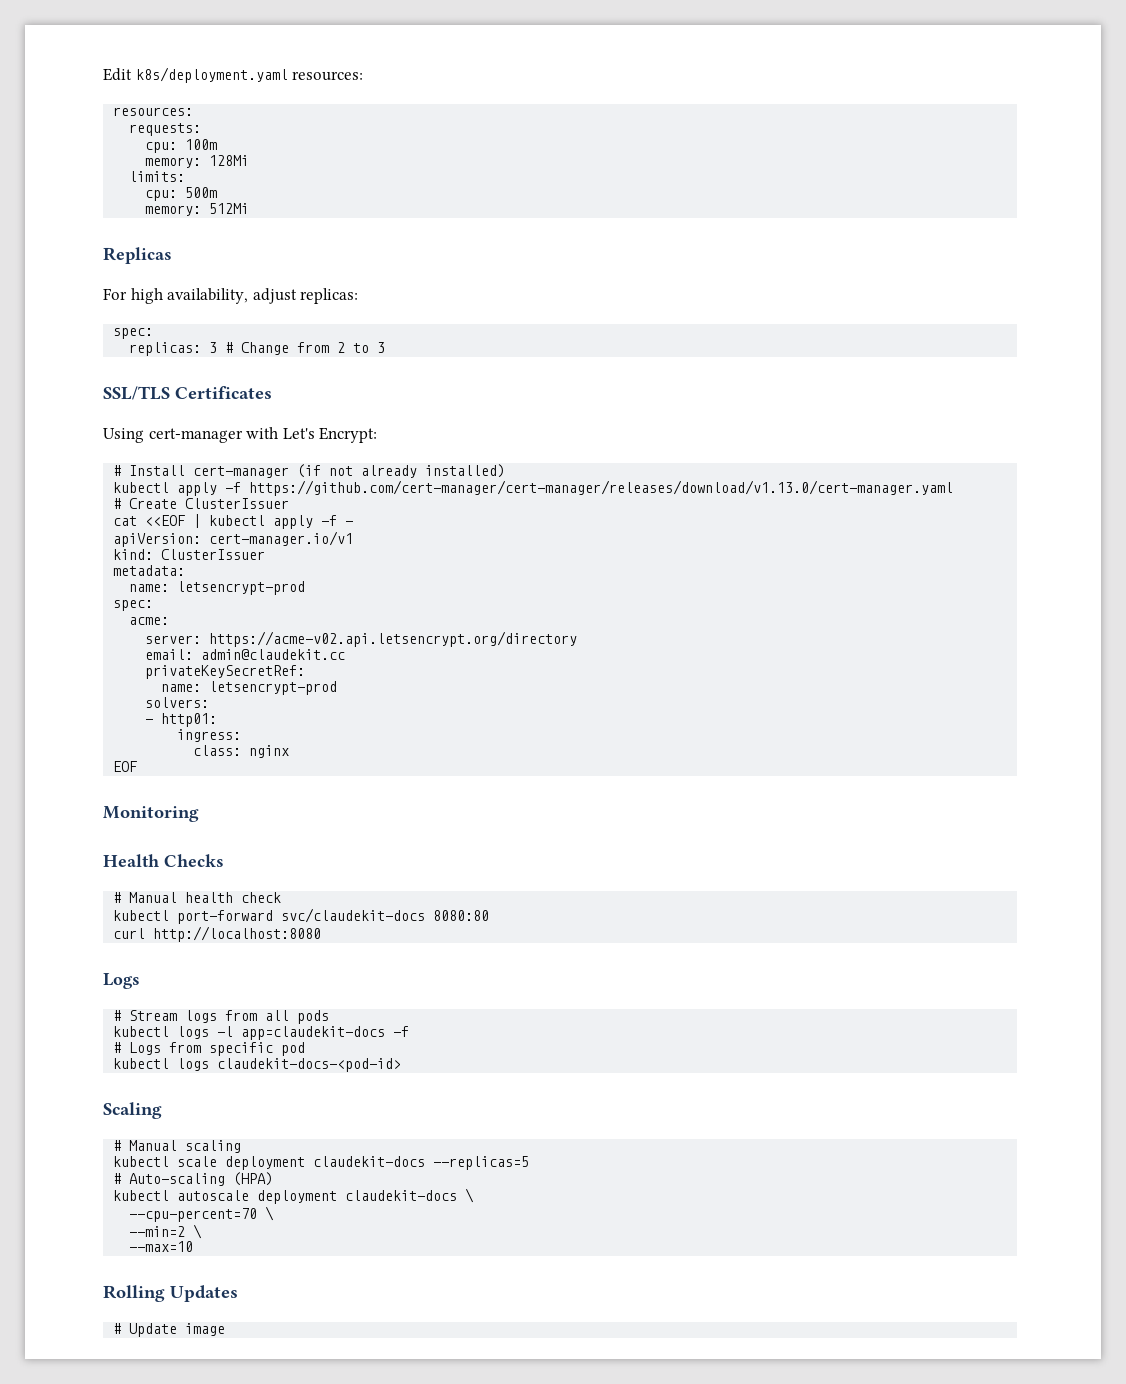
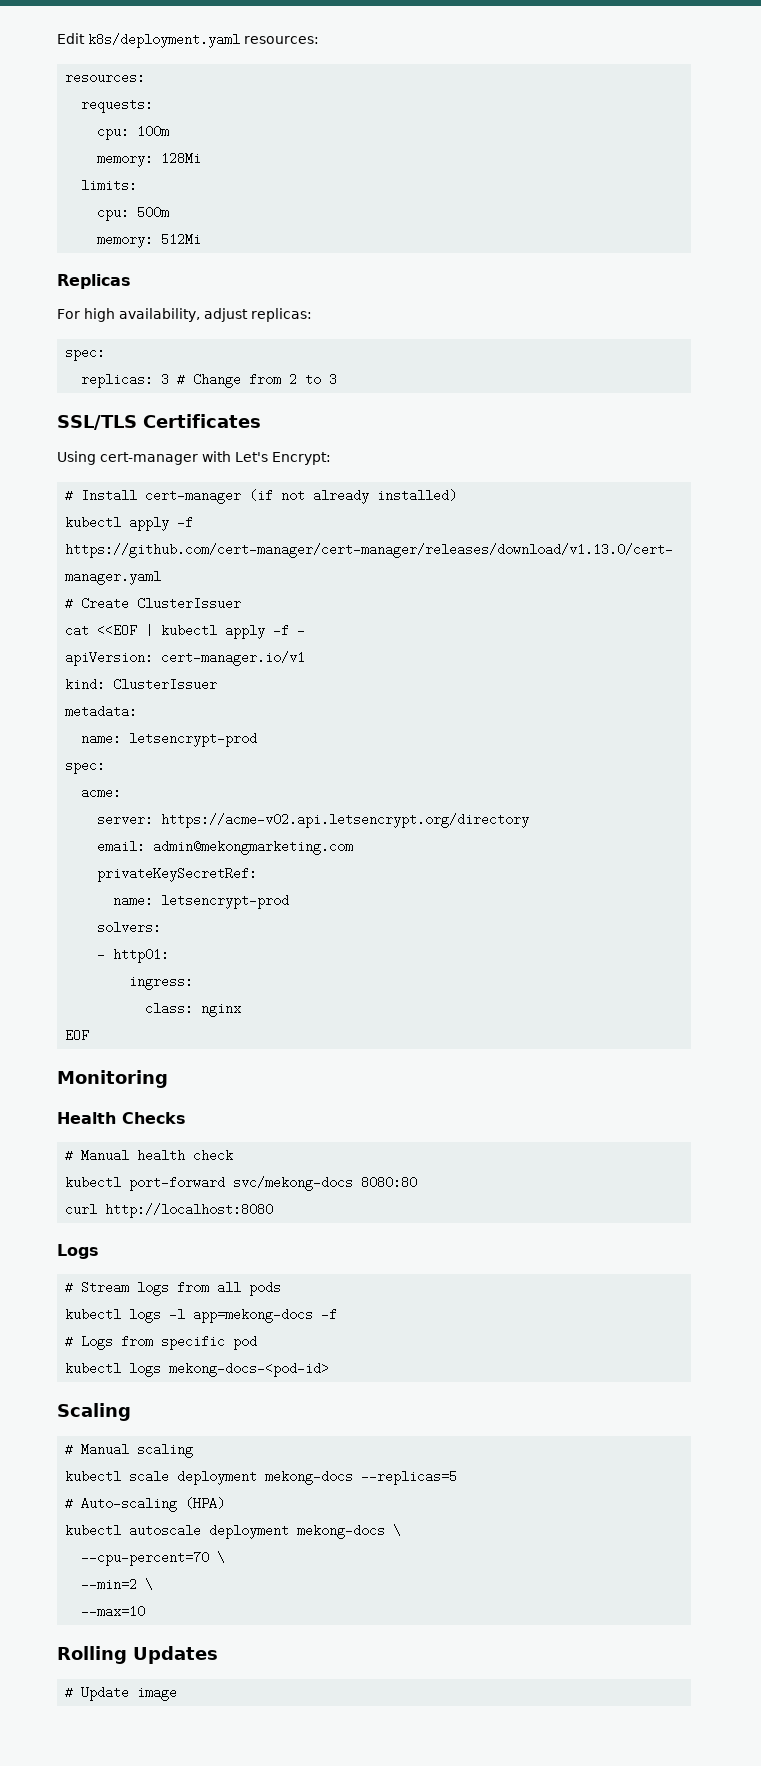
[201,649,346,660] admin@claudekit.cc -> [153,840,354,855] admin@mekongmarketing.com
[281,908,426,923] svc/claudekit-docs -> [233,1176,354,1191] svc/mekong-docs
[241,1026,386,1040] app=claudekit-docs -> [193,1308,314,1323] app=mekong-docs
[217,1058,402,1072] claudekit-docs-<pod-id> -> [169,1362,330,1377] mekong-docs-<pod-id>
[313,1156,426,1167] claudekit-docs -> [265,1470,354,1485] mekong-docs
[345,1190,458,1201] claudekit-docs -> [297,1524,386,1539] mekong-docs

